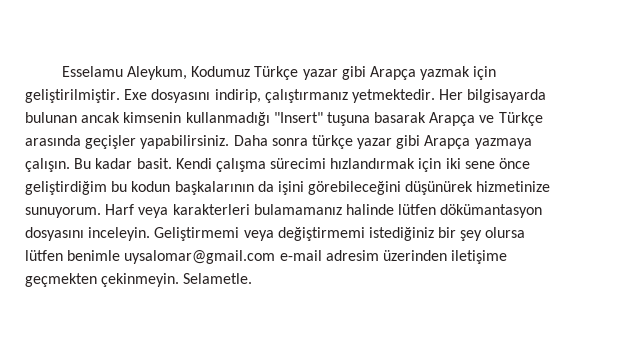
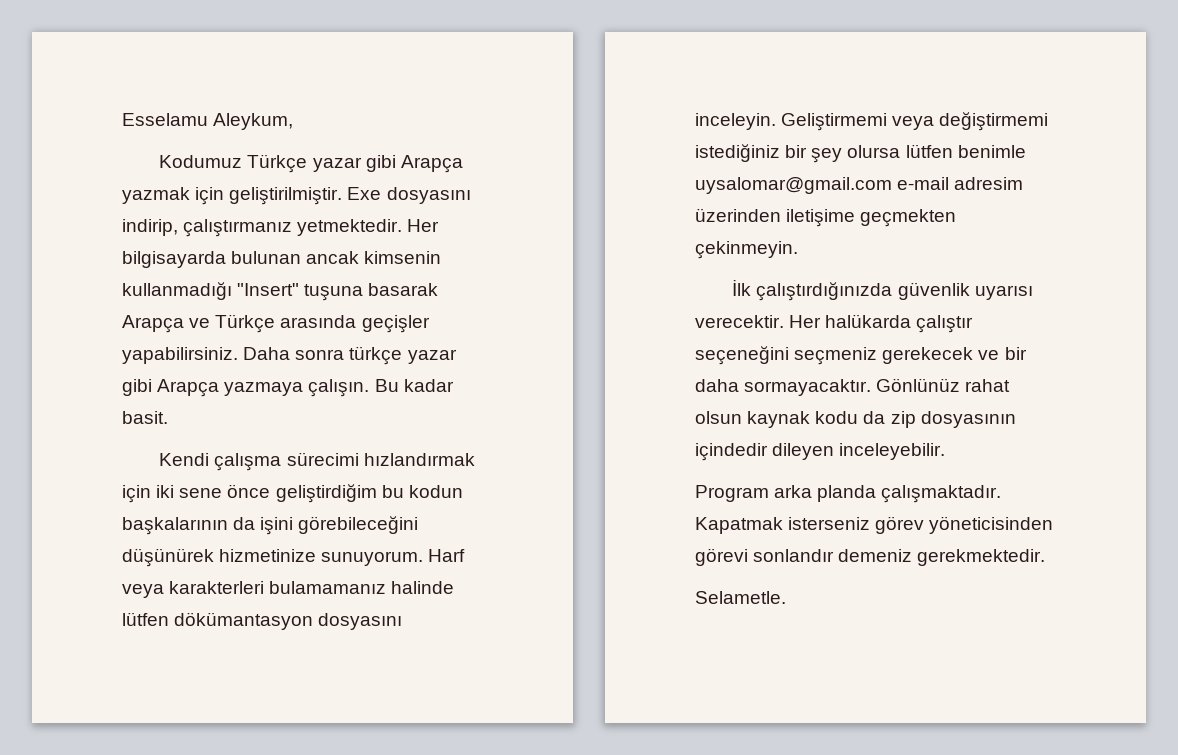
(187, 73) none -> (294, 121) //
(172, 163) none -> (168, 417) //
(180, 280) none -> [732,279,1033,301] [695,314,974,333] [695,346,1027,365] [695,378,1011,396] [695,411,1016,428] [695,443,946,461] [695,485,1002,503] [695,516,1054,534] [695,548,1046,566] // İlk çalıştırdığınızda güvenlik uyarısı verecektir. Her halükarda çalıştır seçeneğini seçmeniz gerekecek ve bir daha sormayacaktır. Gönlünüz rahat olsun kaynak kodu da zip dosyasının içindedir dileyen inceleyebilir. // Program arka planda çalışmaktadır. Kapatmak isterseniz görev yöneticisinden görevi sonlandır demeniz gerekmektedir. //

